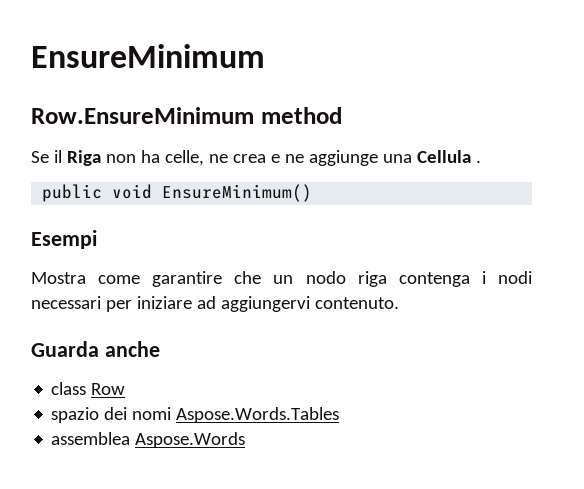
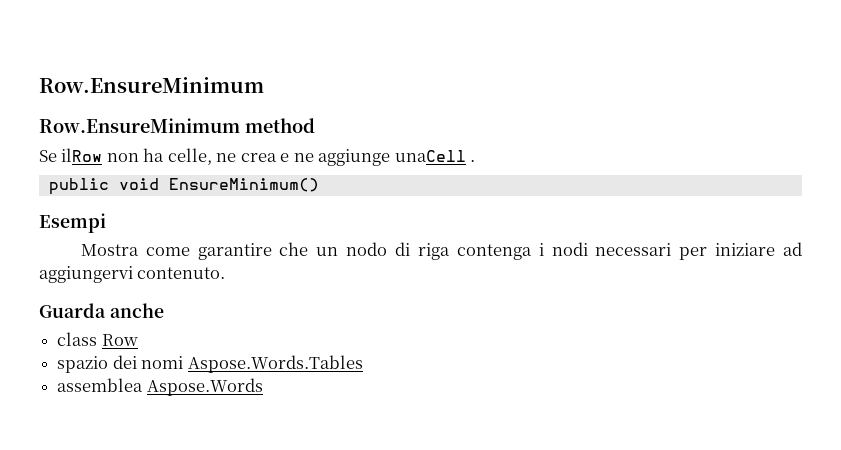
[31,44,265,68] EnsureMinimum -> [39,77,264,93] Row.EnsureMinimum
[53,150,101,166] il Riga -> [61,148,103,162] ilRow
[382,150,471,163] una Cellula -> [394,150,466,162] unaCell
(346, 277) none -> [394,242,410,256] di

